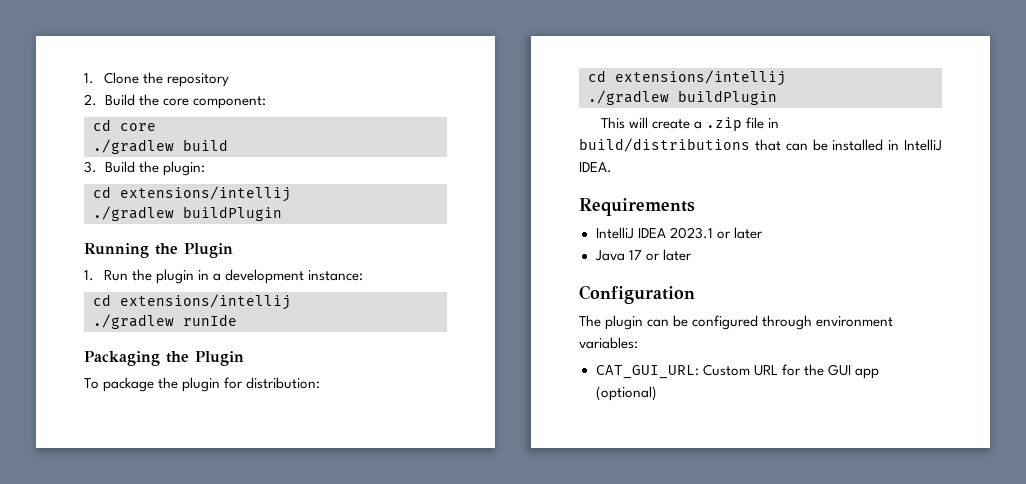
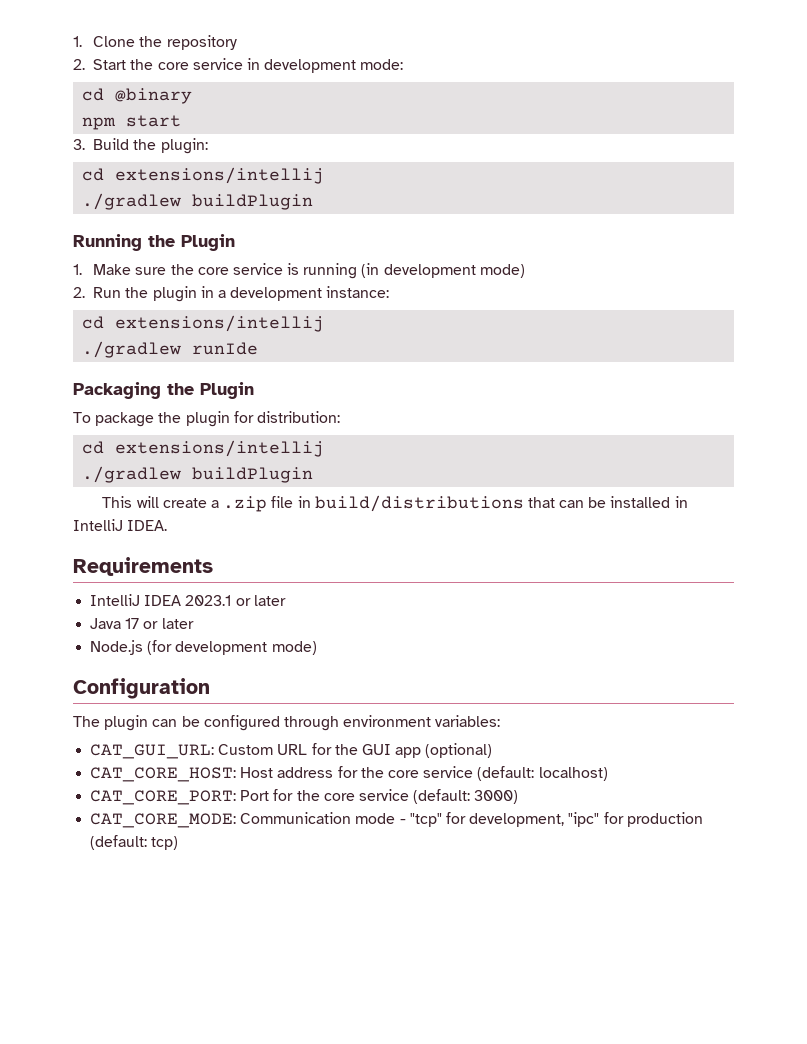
[104,94,266,109] [93,119,156,131] [93,139,228,154] Build the core component: // cd core // ./gradlew build -> [93,58,404,73] [82,88,193,104] [82,115,182,130] Start the core service in development mode: // cd @binary // npm start
(94, 275) none -> [93,263,525,279] [73,287,85,298] Make sure the core service is running (in development mode) // 2.
(692, 255) none -> [90,640,317,655] // Node.js (for development mode)
(657, 393) none -> [90,766,608,782] [90,789,519,805] [90,812,703,828] [90,835,179,850] // CAT_CORE_HOST: Host address for the core service (default: localhost) // CAT_CORE_PORT: Port for the core service (default: 3000) // CAT_CORE_MODE: Communication mode - "tcp" for development, "ipc" for production (default: tcp)

